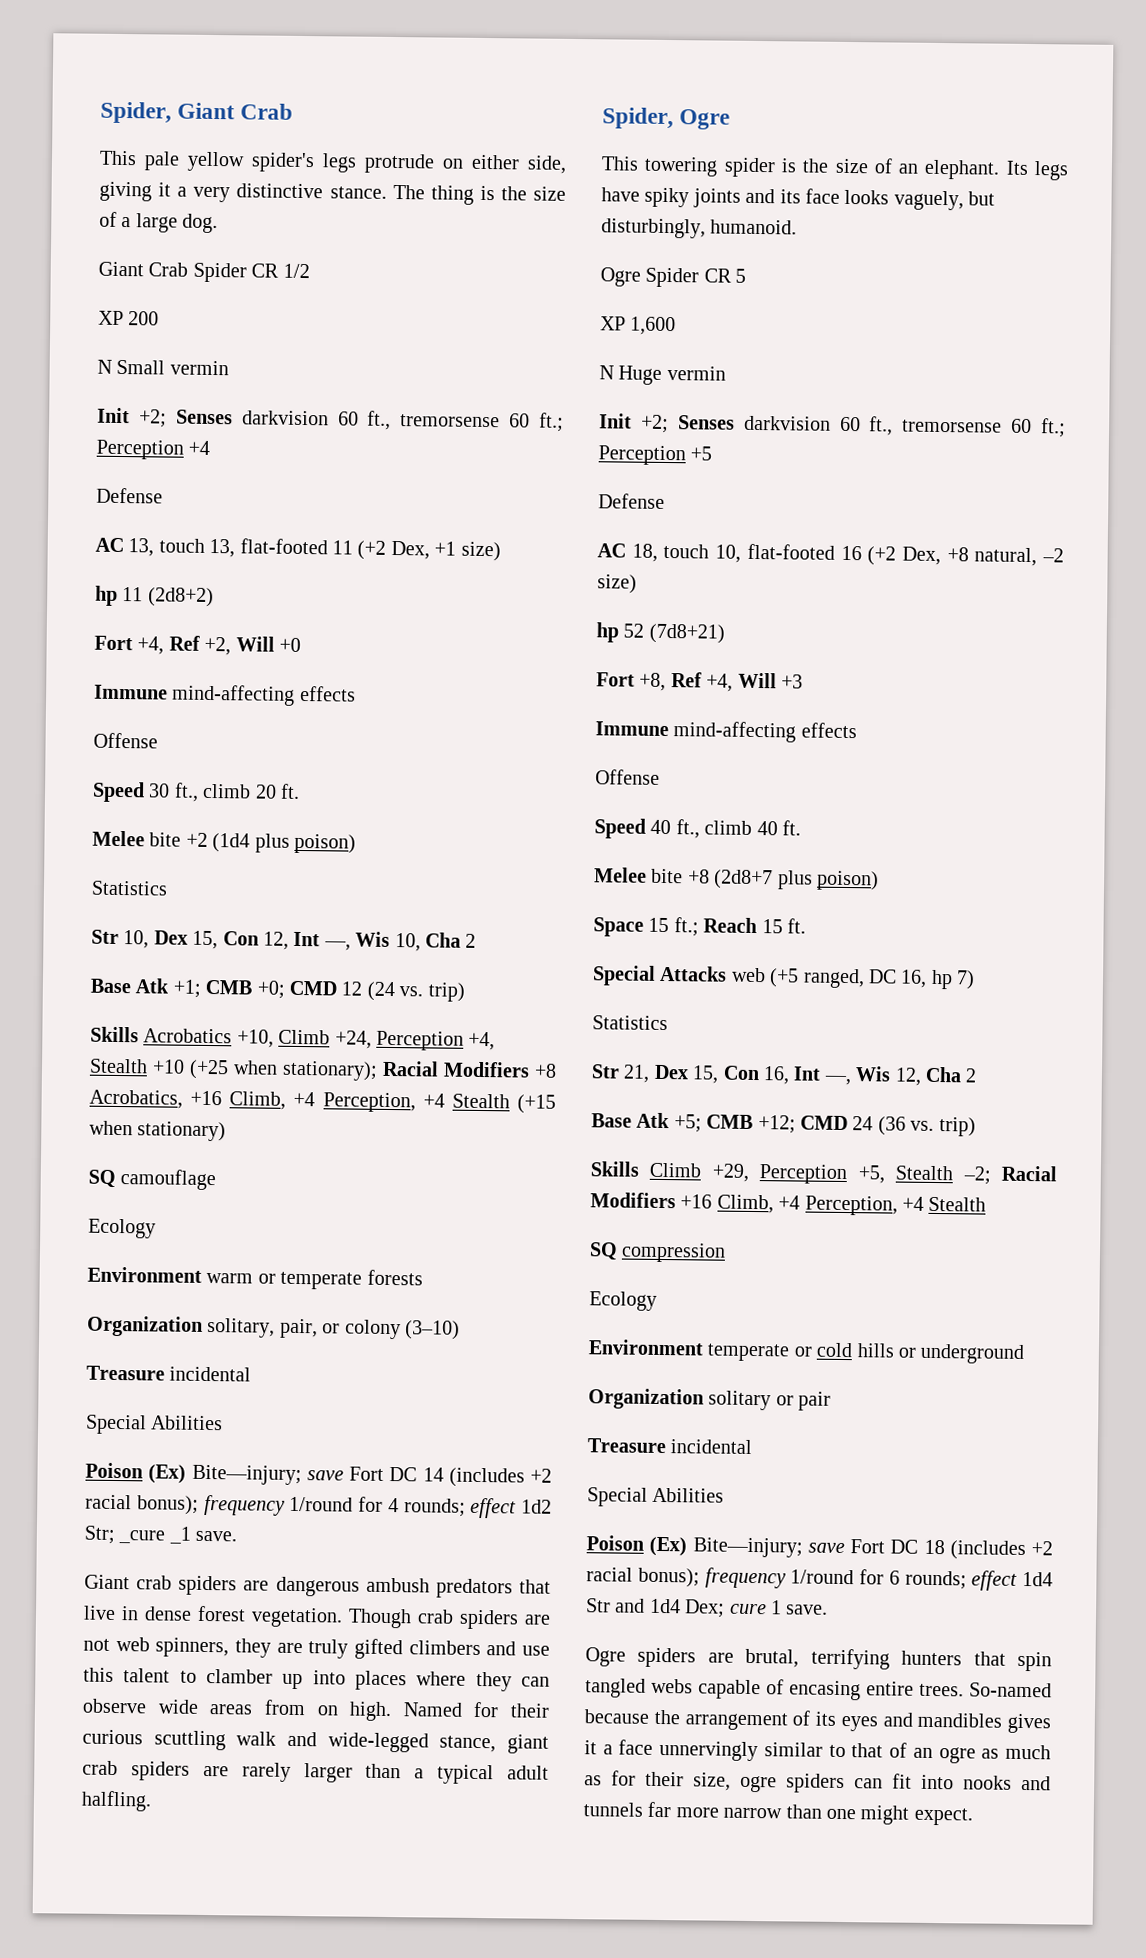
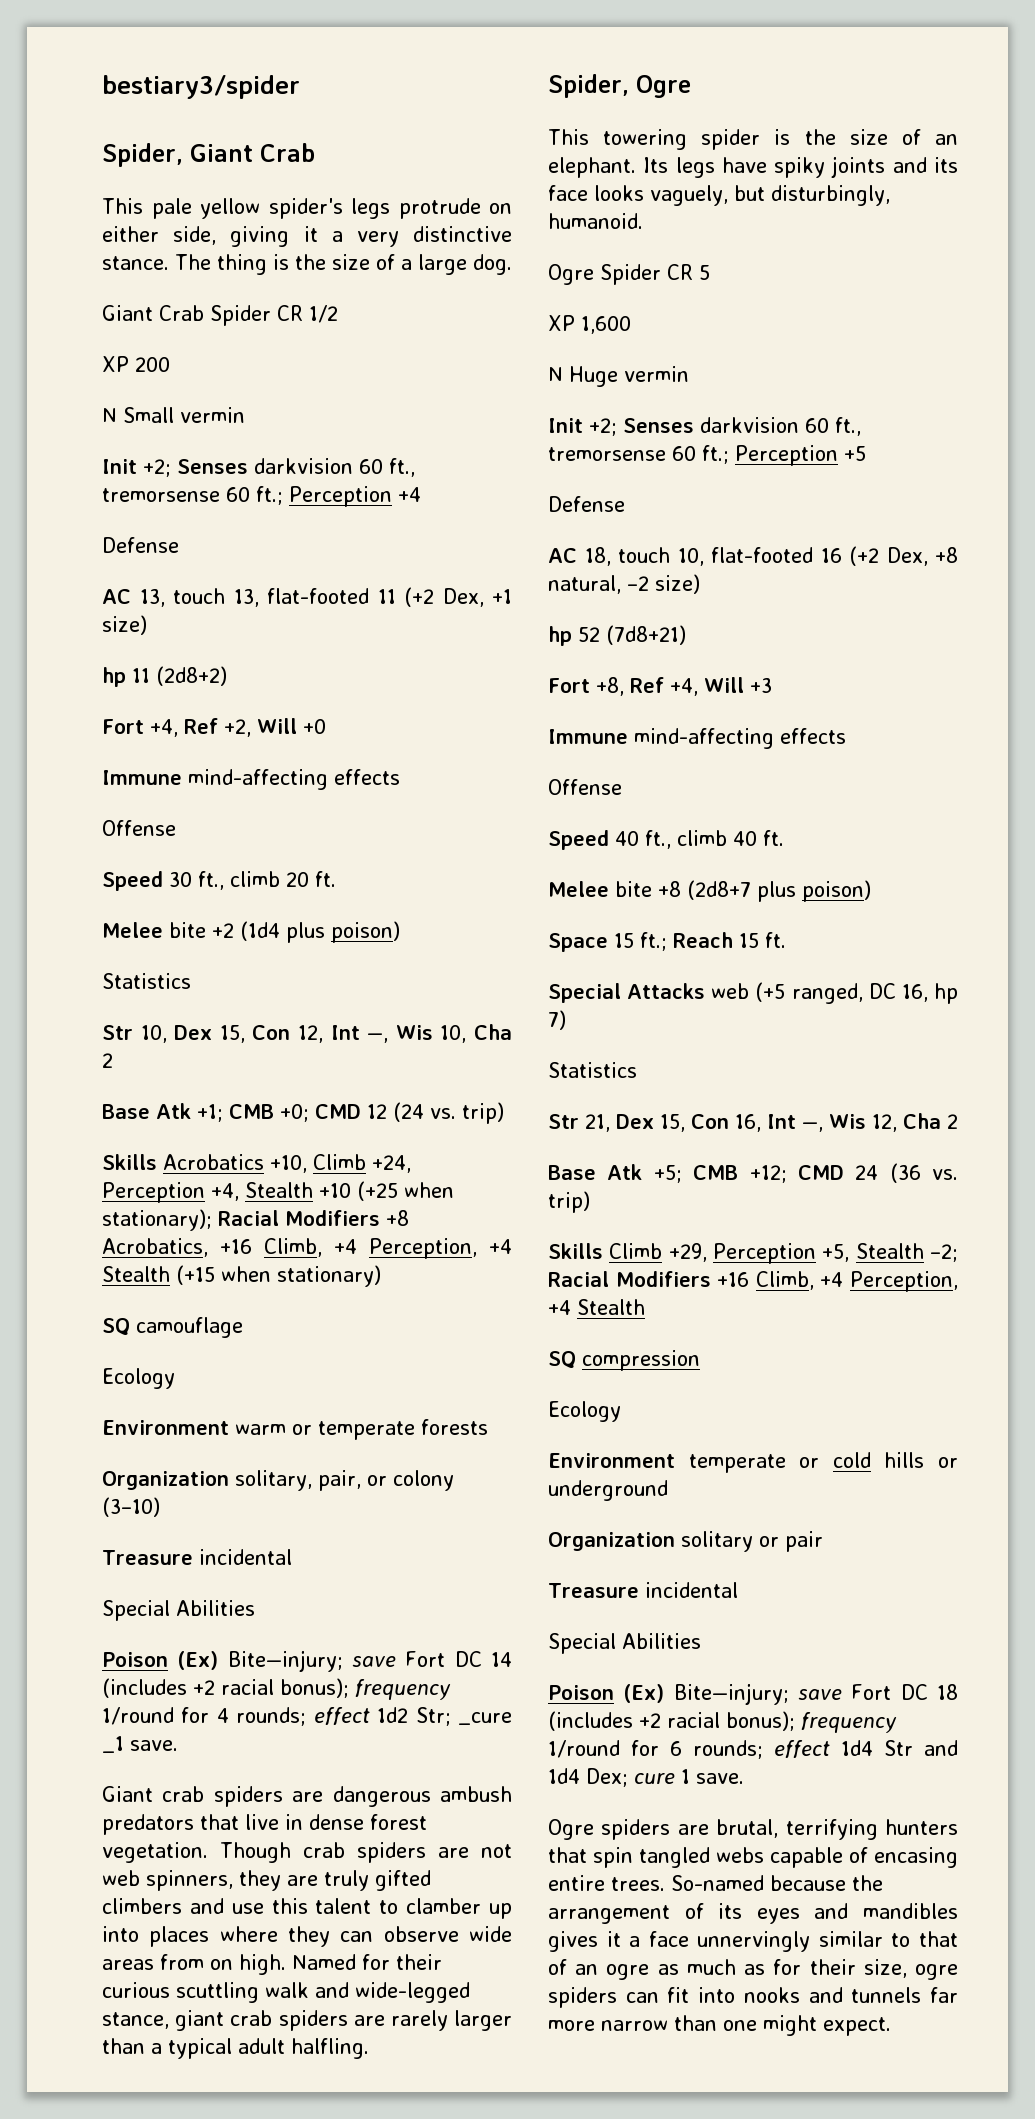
(100, 112) none -> [102,75,300,99] bestiary3/spider //

